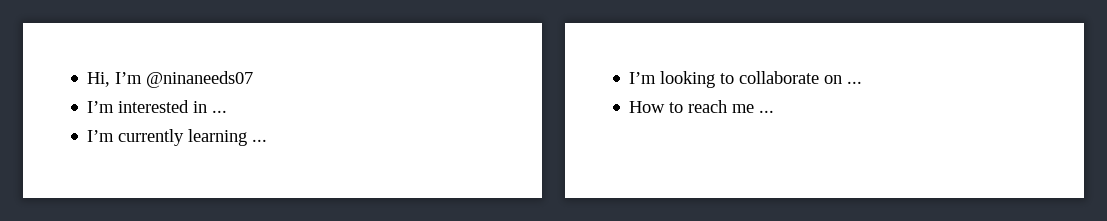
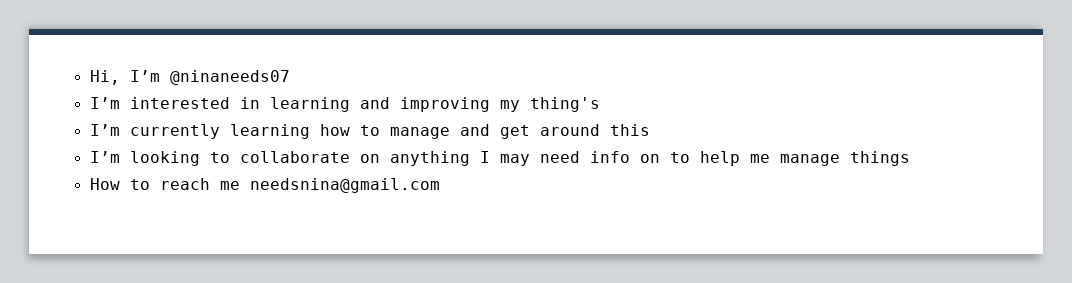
[212,110,228,113] [87,129,268,146] ... // I’m currently learning ... -> [269,97,600,112] [89,124,650,139] learning and improving my thing's // I’m currently learning how to manage and get around this
[847,81,863,84] ... -> [389,151,910,166] anything I may need info on to help me manage things
[759,110,775,113] ... -> [249,178,440,193] needsnina@gmail.com

